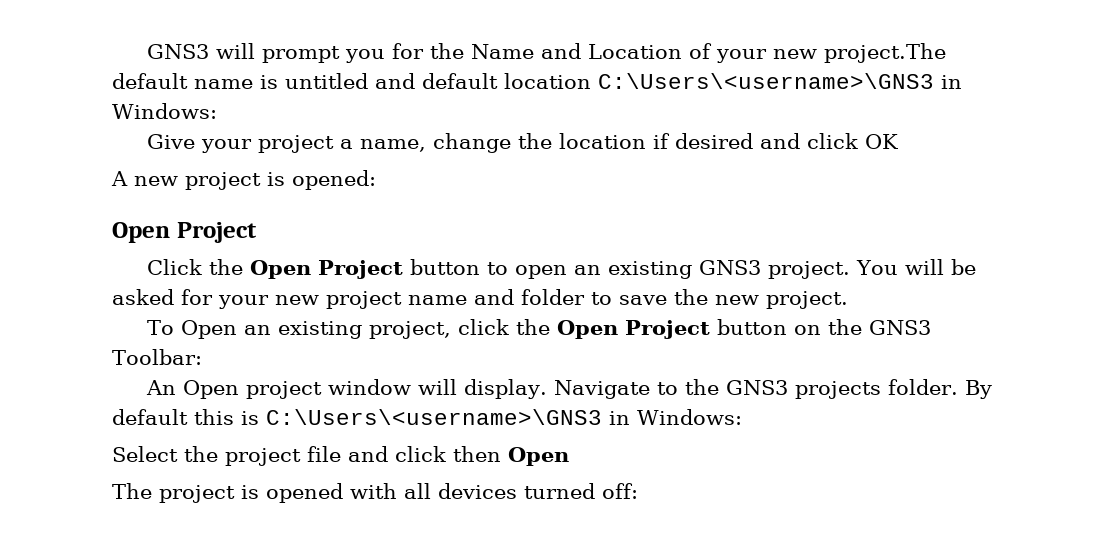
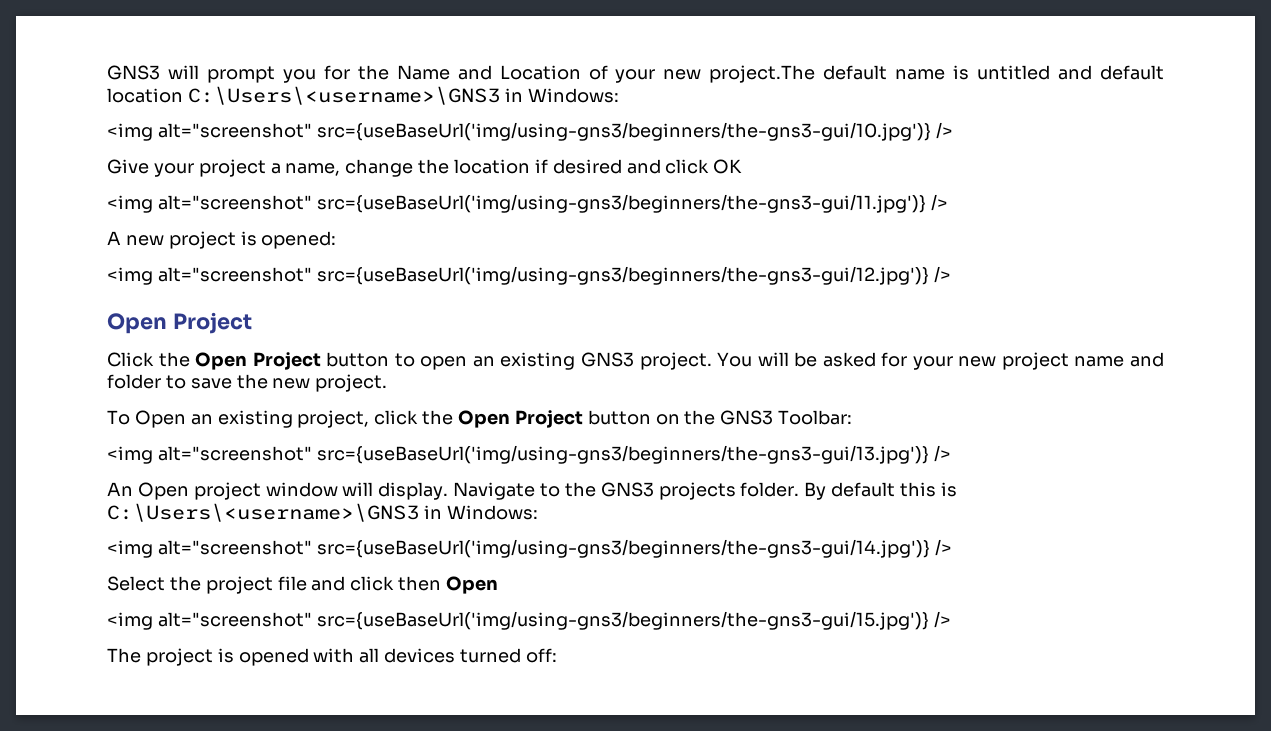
(217, 111) none -> [107,122,953,141] // <img alt="screenshot" src={useBaseUrl('img/using-gns3/beginners/the-gns3-gui/10.jpg')} />
(898, 141) none -> [107,194,948,213] // <img alt="screenshot" src={useBaseUrl('img/using-gns3/beginners/the-gns3-gui/11.jpg')} />
(376, 180) none -> [107,266,951,285] // <img alt="screenshot" src={useBaseUrl('img/using-gns3/beginners/the-gns3-gui/12.jpg')} />
(202, 357) none -> [107,445,951,464] // <img alt="screenshot" src={useBaseUrl('img/using-gns3/beginners/the-gns3-gui/13.jpg')} />
(742, 417) none -> [107,539,952,558] // <img alt="screenshot" src={useBaseUrl('img/using-gns3/beginners/the-gns3-gui/14.jpg')} />
(569, 456) none -> [107,611,951,630] // <img alt="screenshot" src={useBaseUrl('img/using-gns3/beginners/the-gns3-gui/15.jpg')} />

